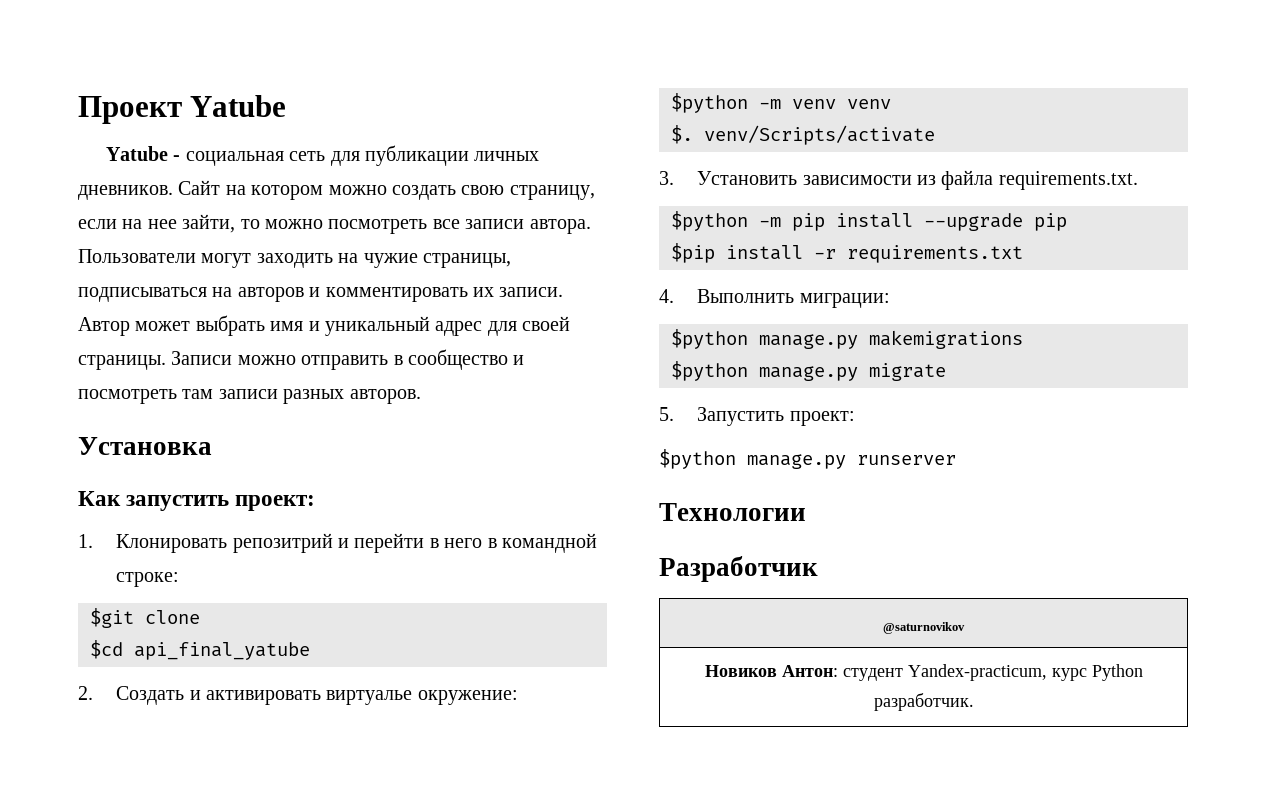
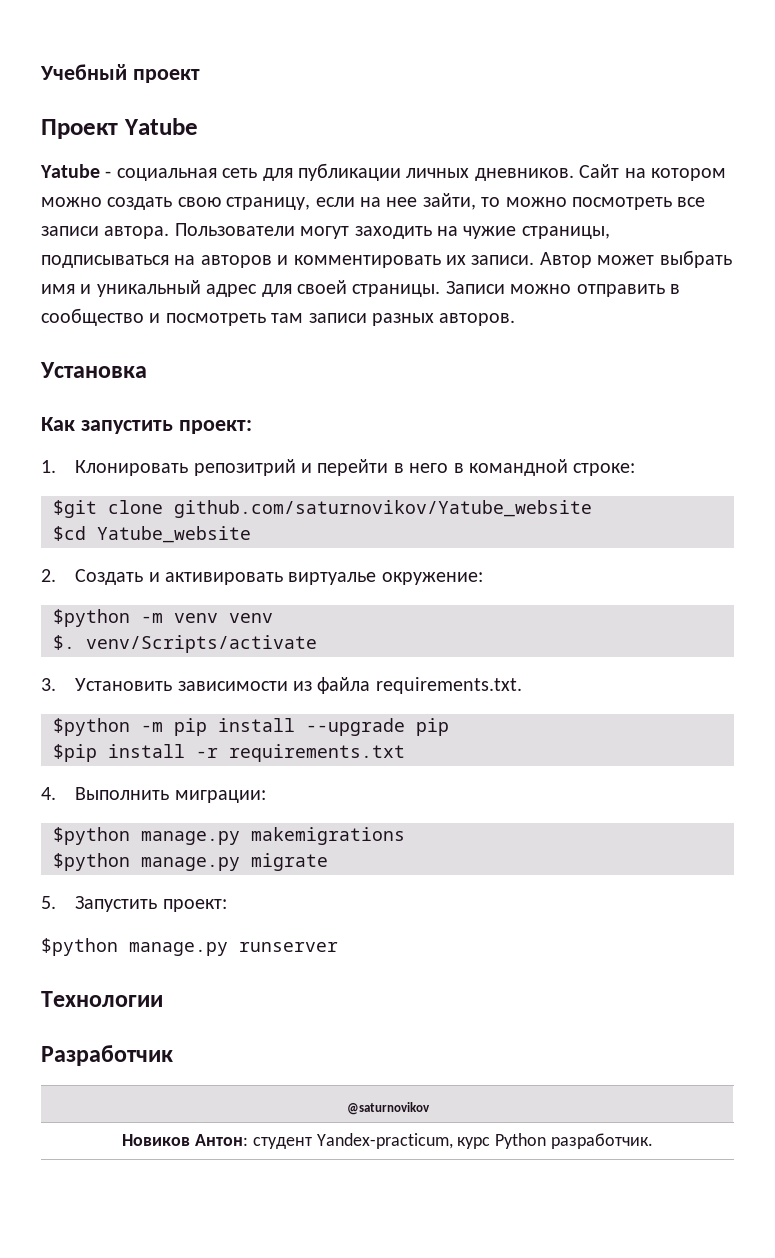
(78, 110) none -> [40,64,200,83] Учебный проект //
(200, 617) none -> [174,500,592,518] github.com/saturnovikov/Yatube_website
[134,642,310,660] api_final_yatube -> [97,526,251,543] Yatube_website

